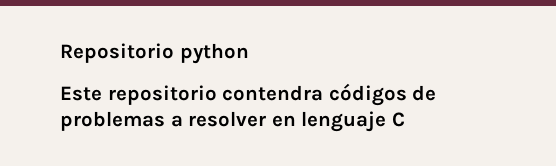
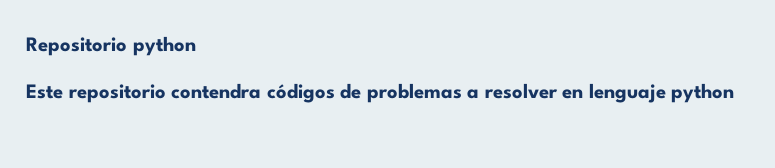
[391,112,405,127] C -> [671,83,735,103] python

